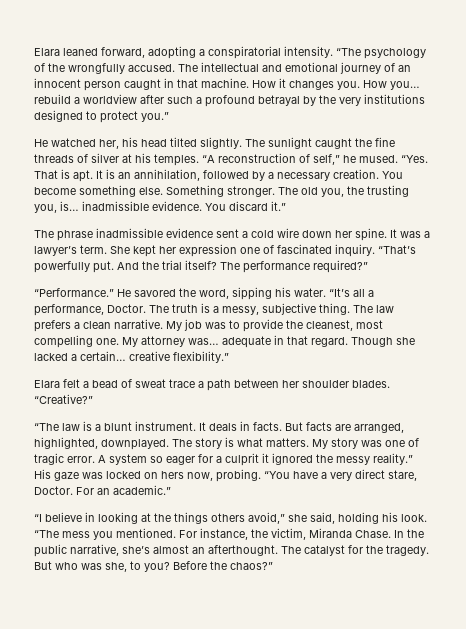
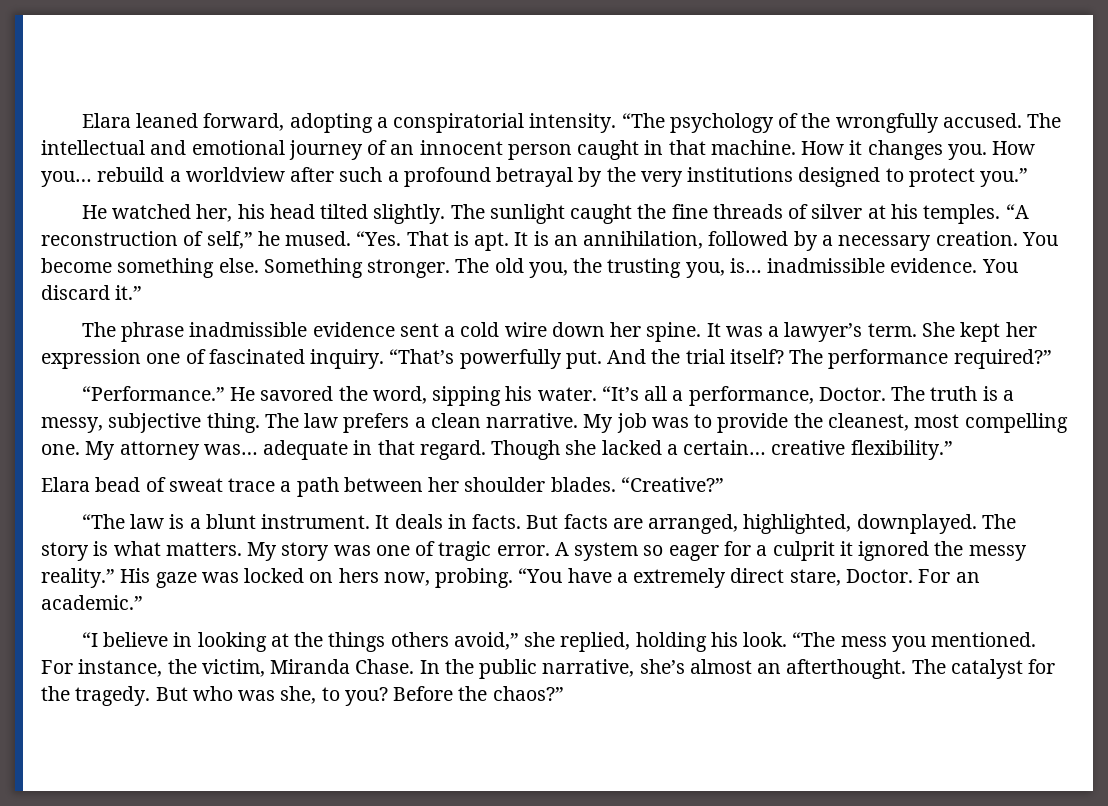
[63,379,89,388] felt a -> (90, 484) none
[330,472,352,481] very -> [633,568,727,588] extremely
[310,512,335,524] said, -> [560,632,631,652] replied,

